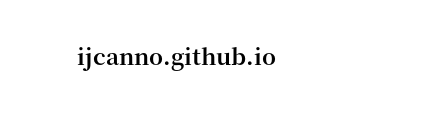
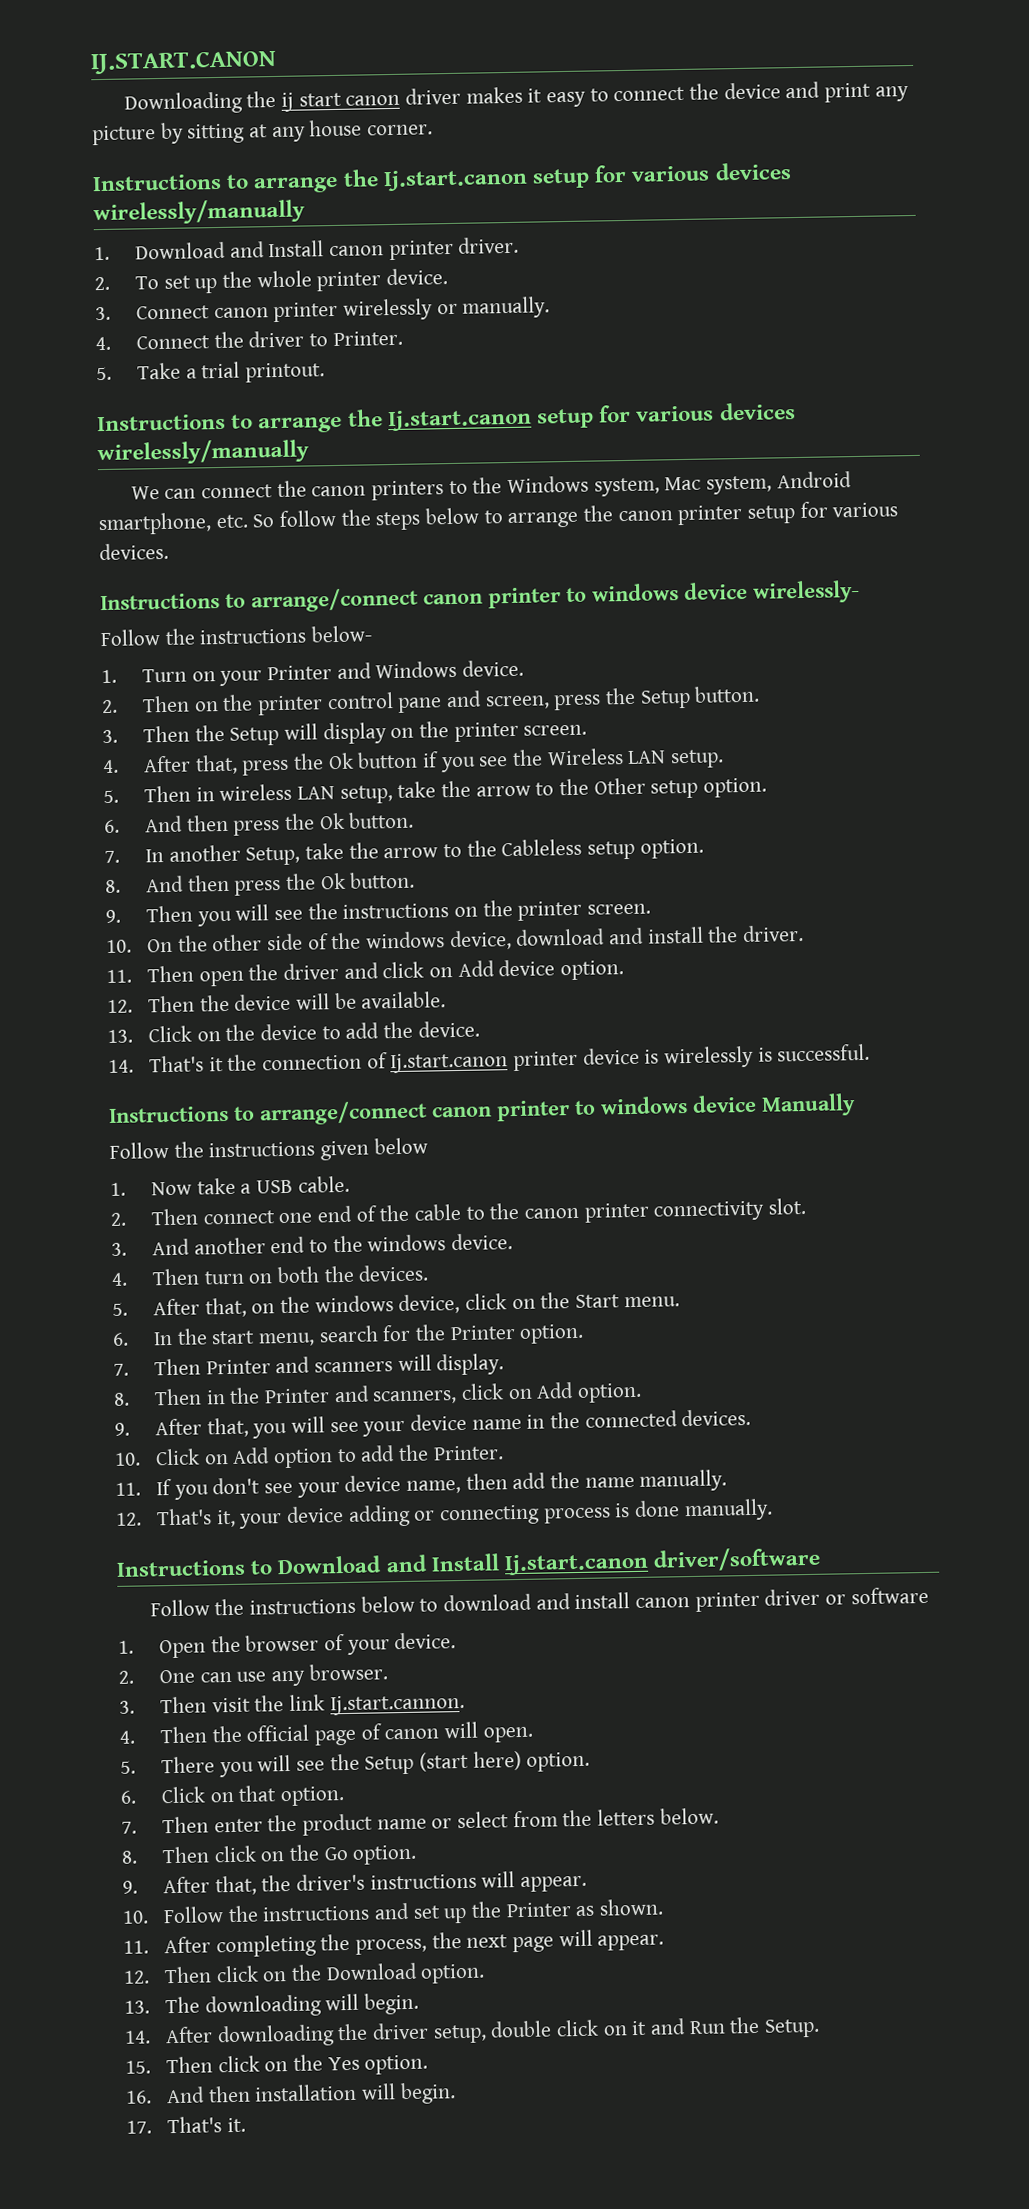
[77,47,276,71] ijcanno.github.io -> [90,49,277,75] [123,81,909,115] [92,119,434,146] [92,162,792,194] [93,198,305,226] [94,236,520,261] [94,268,448,294] [95,296,551,323] [95,330,403,351] [96,361,325,383] [97,402,796,434] [97,438,309,466] [130,471,852,501] [98,501,899,536] [99,542,169,561] [100,579,860,613] [100,625,373,647] [101,659,524,687] [101,685,761,716] [102,721,588,746] [102,748,724,776] [103,777,767,804] [104,811,415,836] [104,838,704,866] [105,871,416,896] [105,900,651,927] [106,924,804,954] [106,959,624,987] [107,991,447,1014] [107,1020,480,1044] [108,1043,871,1074] [109,1093,856,1126] [109,1137,428,1161] [110,1175,350,1196] [110,1197,806,1226] [111,1233,513,1256] [111,1264,430,1286] [112,1292,680,1318] [112,1323,585,1347] [113,1353,505,1376] [113,1382,642,1406] [114,1408,752,1439] [114,1444,504,1469] [115,1469,728,1500] [115,1498,773,1529] [116,1546,822,1577] [149,1586,929,1617] [118,1632,457,1659] [118,1663,388,1687] [119,1693,465,1716] [119,1721,534,1746] [120,1750,591,1778] [120,1785,345,1807] [121,1807,719,1836] [121,1844,418,1865] [122,1871,587,1896] [122,1898,664,1924] [123,1929,665,1958] [123,1962,486,1984] [124,1992,419,2018] [124,2016,820,2048] [125,2054,429,2075] [125,2082,456,2105] [126,2116,246,2134] IJ.START.CANON // Downloading the ij start canon driver makes it easy to connect the device and print any picture by sitting at any house corner. // Instructions to arrange the Ij.start.canon setup for various devices wirelessly/manually // 1. Download and Install canon printer driver. // 2. To set up the whole printer device. // 3. Connect canon printer wirelessly or manually. // 4. Connect the driver to Printer. // 5. Take a trial printout. // Instructions to arrange the Ij.start.canon setup for various devices wirelessly/manually // We can connect the canon printers to the Windows system, Mac system, Android smartphone, etc. So follow the steps below to arrange the canon printer setup for various devices. // Instructions to arrange/connect canon printer to windows device wirelessly- // Follow the instructions below- // 1. Turn on your Printer and Windows device. // 2. Then on the printer control pane and screen, press the Setup button. // 3. Then the Setup will display on the printer screen. // 4. After that, press the Ok button if you see the Wireless LAN setup. // 5. Then in wireless LAN setup, take the arrow to the Other setup option. // 6. And then press the Ok button. // 7. In another Setup, take the arrow to the Cableless setup option. // 8. And then press the Ok button. // 9. Then you will see the instructions on the printer screen. // 10. On the other side of the windows device, download and install the driver. // 11. Then open the driver and click on Add device option. // 12. Then the device will be available. // 13. Click on the device to add the device. // 14. That's it the connection of Ij.start.canon printer device is wirelessly is successful. // Instructions to arrange/connect canon printer to windows device Manually // Follow the instructions given below // 1. Now take a USB cable. // 2. Then connect one end of the cable to the canon printer connectivity slot. // 3. And another end to the windows device. // 4. Then turn on both the devices. // 5. After that, on the windows device, click on the Start menu. // 6. In the start menu, search for the Printer option. // 7. Then Printer and scanners will display. // 8. Then in the Printer and scanners, click on Add option. // 9. After that, you will see your device name in the connected devices. // 10. Click on Add option to add the Printer. // 11. If you don't see your device name, then add the name manually. // 12. That's it, your device adding or connecting process is done manually. // Instructions to Download and Install Ij.start.canon driver/software // Follow the instructions below to download and install canon printer driver or software // 1. Open the browser of your device. // 2. One can use any browser. // 3. Then visit the link Ij.start.cannon. // 4. Then the official page of canon will open. // 5. There you will see the Setup (start here) option. // 6. Click on that option. // 7. Then enter the product name or select from the letters below. // 8. Then click on the Go option. // 9. After that, the driver's instructions will appear. // 10. Follow the instructions and set up the Printer as shown. // 11. After completing the process, the next page will appear. // 12. Then click on the Download option. // 13. The downloading will begin. // 14. After downloading the driver setup, double click on it and Run the Setup. // 15. Then click on the Yes option. // 16. And then installation will begin. // 17. That's it.

